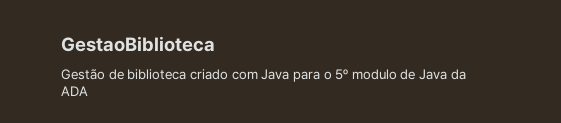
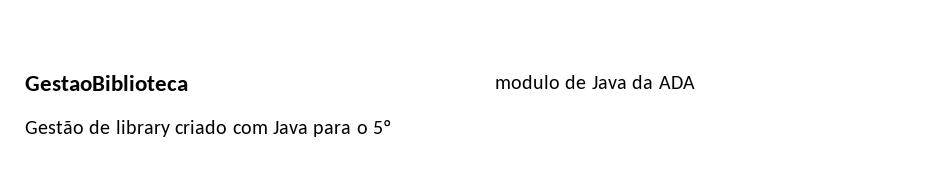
[127,69,187,80] biblioteca -> [115,120,170,137] library

